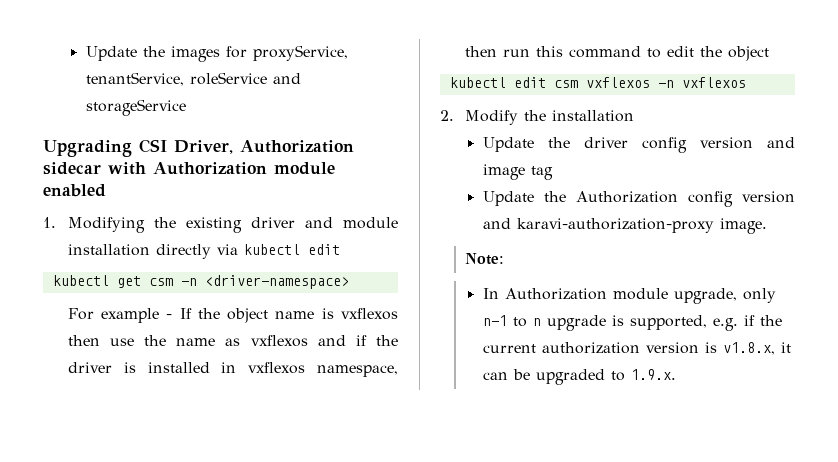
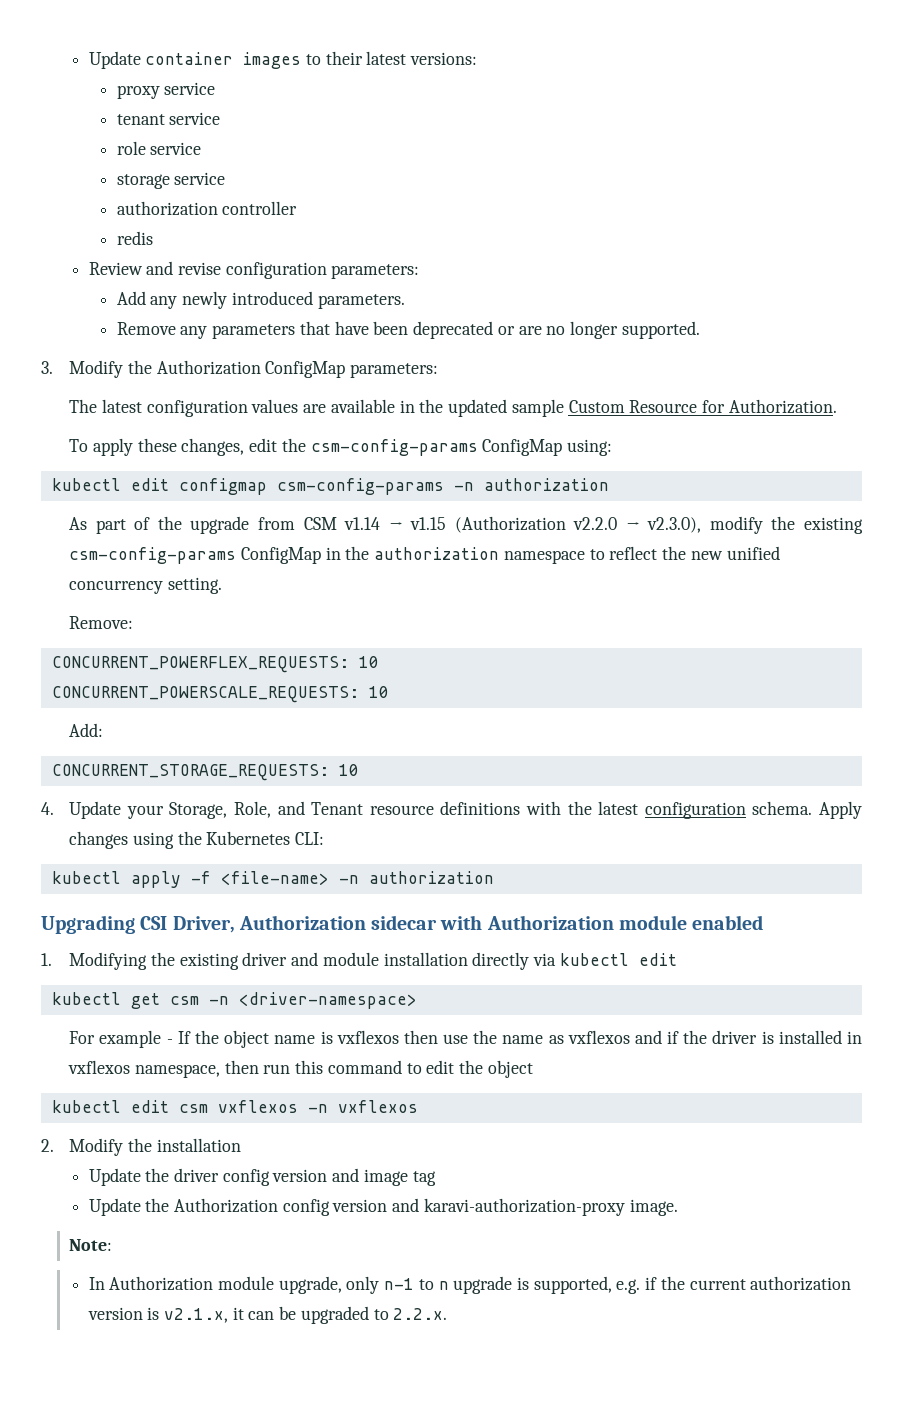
[85,45,348,62] [85,72,301,86] [85,99,186,116] Update the images for proxyService, tenantService, roleService and storageService -> [88,51,478,69] [116,82,216,99] [116,112,221,125] [116,141,202,155] [116,172,226,189] [116,201,298,216] [116,231,153,245] [88,261,420,279] [116,291,405,309] [116,321,700,339] [41,360,439,378] [69,399,837,417] [69,438,613,456] [51,478,609,495] [69,516,863,534] [69,546,780,564] [69,577,222,594] [69,616,134,629] [51,656,379,673] [51,686,389,703] [69,723,104,737] [51,764,359,781] [41,801,863,819] [69,831,325,849] [51,871,494,888] Update container images to their latest versions: // proxy service // tenant service // role service // storage service // authorization controller // redis // Review and revise configuration parameters: // Add any newly introduced parameters. // Remove any parameters that have been deprecated or are no longer supported. // 3. Modify the Authorization ConfigMap parameters: // The latest configuration values are available in the updated sample Custom Resource for Authorization. // To apply these changes, edit the csm-config-params ConfigMap using: // kubectl edit configmap csm-config-params -n authorization // As part of the upgrade from CSM v1.14 → v1.15 (Authorization v2.2.0 → v2.3.0), modify the existing csm-config-params ConfigMap in the authorization namespace to reflect the new unified concurrency setting. // Remove: // CONCURRENT_POWERFLEX_REQUESTS: 10 // CONCURRENT_POWERSCALE_REQUESTS: 10 // Add: // CONCURRENT_STORAGE_REQUESTS: 10 // 4. Update your Storage, Role, and Tenant resource definitions with the latest configuration schema. Apply changes using the Kubernetes CLI: // kubectl apply -f <file-name> -n authorization
[722,342,775,355] v1.8.x, -> [163,1308,228,1323] v2.1.x,
[630,369,676,380] 1.9.x. -> [393,1308,448,1320] 2.2.x.

